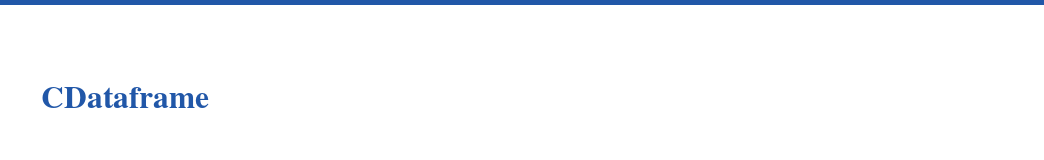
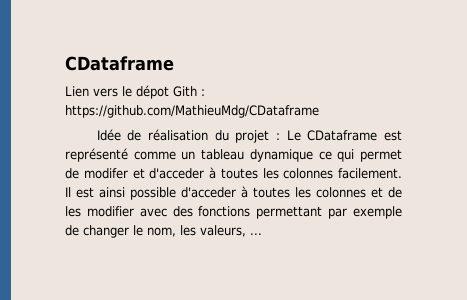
[41,87,209,108] CDataframe -> [65,56,174,71] [65,85,205,99] [65,105,319,118] [96,129,402,143] [65,148,402,162] [65,167,402,179] [65,186,402,200] [65,206,402,219] [65,225,262,238] CDataframe // Lien vers le dépot Gith : https://github.com/MathieuMdg/CDataframe // Idée de réalisation du projet : Le CDataframe est représenté comme un tableau dynamique ce qui permet de modifer et d'acceder à toutes les colonnes facilement. Il est ainsi possible d'acceder à toutes les colonnes et de les modifier avec des fonctions permettant par exemple de changer le nom, les valeurs, ...

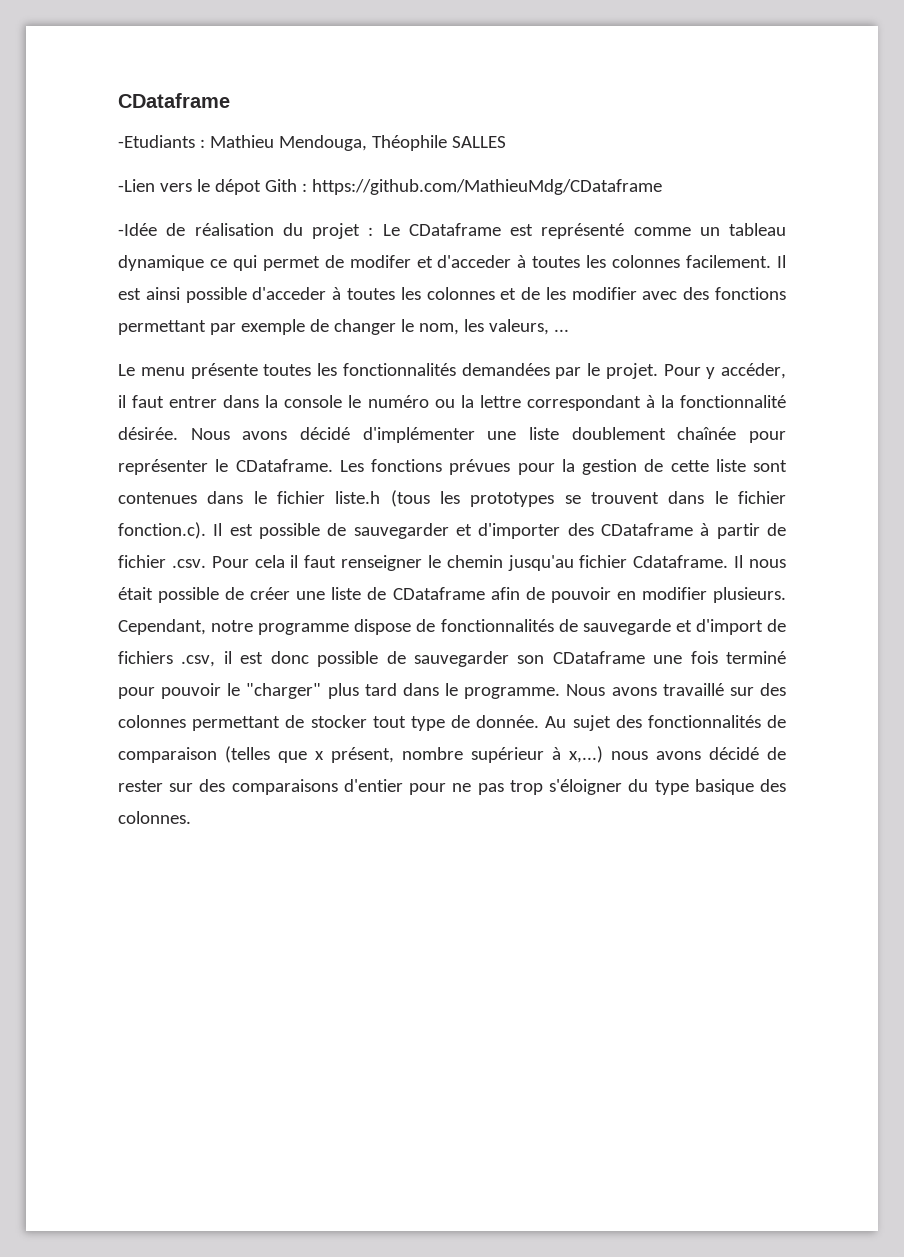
[65,86,89,97] Lien -> [118,135,506,151] [118,179,155,192] -Etudiants : Mathieu Mendouga, Théophile SALLES // -Lien
[96,129,121,141] Idée -> [118,223,157,236] -Idée
(262, 234) none -> [118,363,786,379] [118,395,786,411] [118,427,786,443] [118,459,787,475] [118,490,786,507] [118,522,786,539] [118,555,786,571] [118,587,786,603] [118,619,787,635] [118,651,786,667] [118,683,786,699] [118,715,786,731] [118,746,786,763] [118,779,787,795] [118,811,191,824] // Le menu présente toutes les fonctionnalités demandées par le projet. Pour y accéder, il faut entrer dans la console le numéro ou la lettre correspondant à la fonctionnalité désirée. Nous avons décidé d'implémenter une liste doublement chaînée pour représenter le CDataframe. Les fonctions prévues pour la gestion de cette liste sont contenues dans le fichier liste.h (tous les prototypes se trouvent dans le fichier fonction.c). Il est possible de sauvegarder et d'importer des CDataframe à partir de fichier .csv. Pour cela il faut renseigner le chemin jusqu'au fichier Cdataframe. Il nous était possible de créer une liste de CDataframe afin de pouvoir en modifier plusieurs. Cependant, notre programme dispose de fonctionnalités de sauvegarde et d'import de fichiers .csv, il est donc possible de sauvegarder son CDataframe une fois terminé pour pouvoir le "charger" plus tard dans le programme. Nous avons travaillé sur des colonnes permettant de stocker tout type de donnée. Au sujet des fonctionnalités de comparaison (telles que x présent, nombre supérieur à x,...) nous avons décidé de rester sur des comparaisons d'entier pour ne pas trop s'éloigner du type basique des colonnes.

